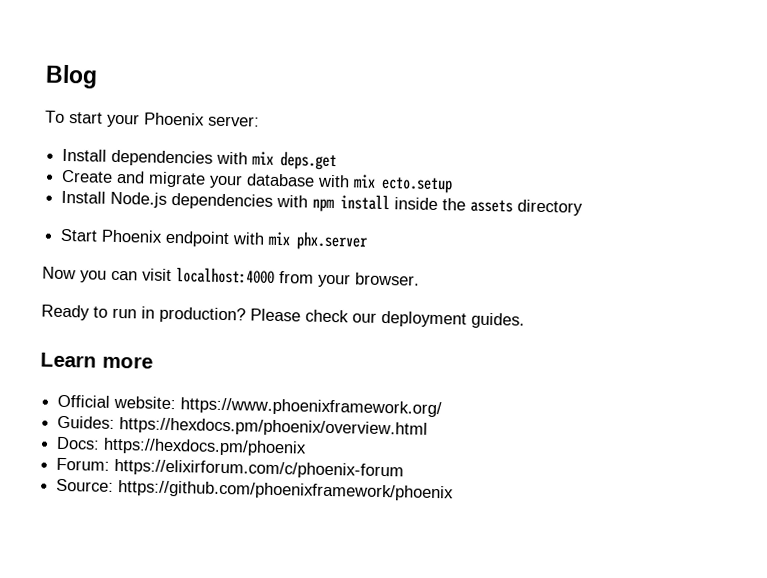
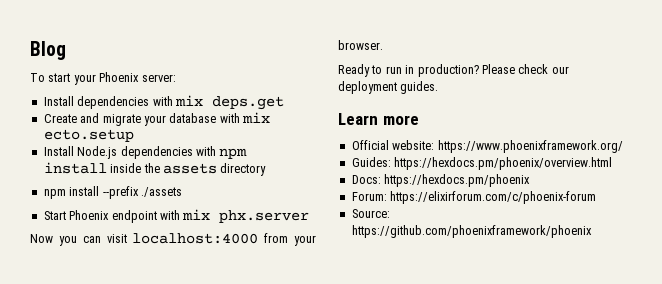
(584, 207) none -> [43,186,182,199] // npm install --prefix ./assets

